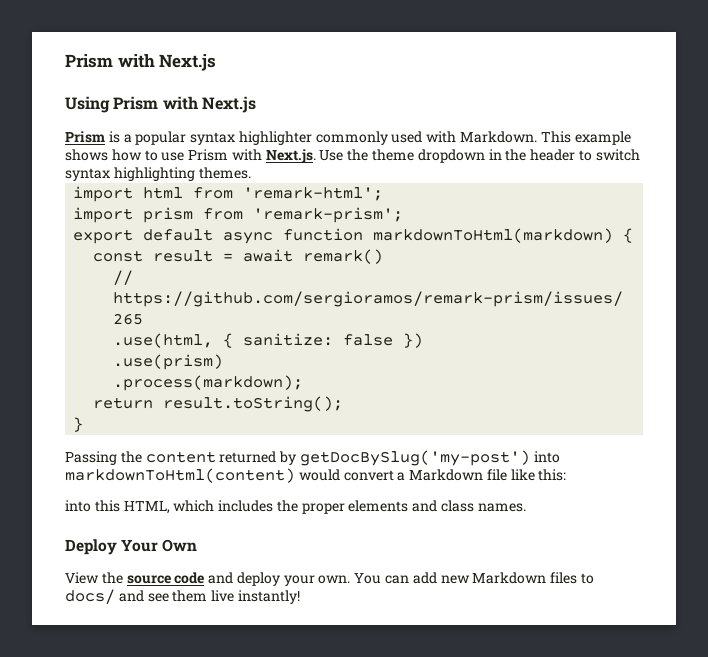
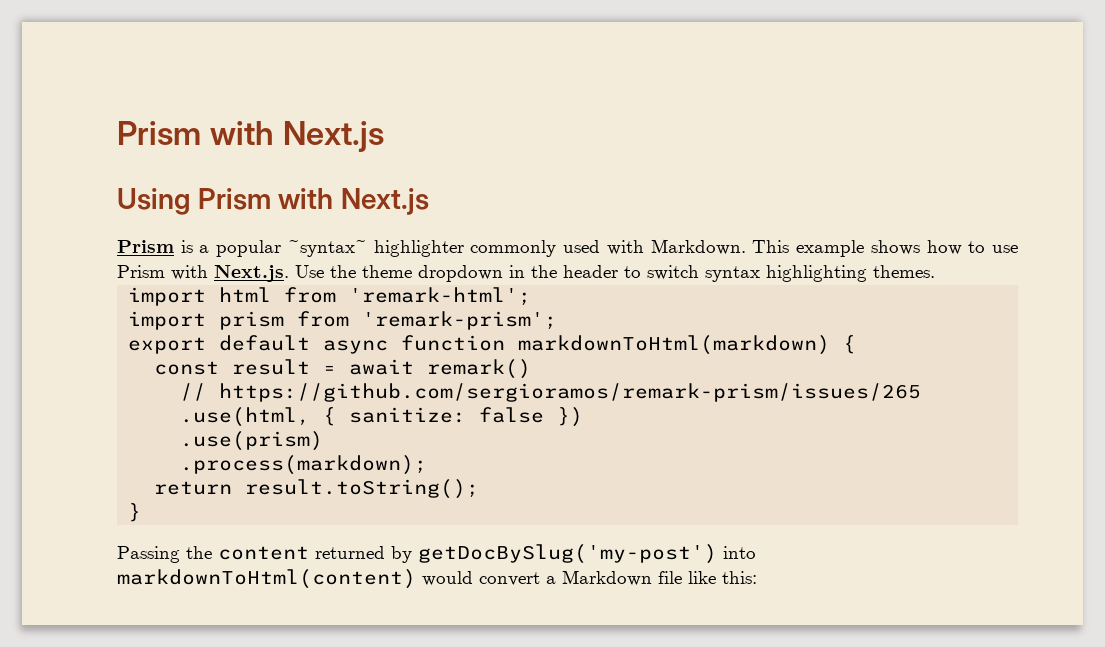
[190,132,236,145] syntax -> [287,240,367,257] ~syntax~
[65,500,526,514] [65,539,198,555] [65,572,594,586] [65,589,300,604] // into this HTML, which includes the proper elements and class names. // Deploy Your Own // View the source code and deploy your own. You can add new Markdown files to docs/ and see them live instantly! -> (757, 577) none

